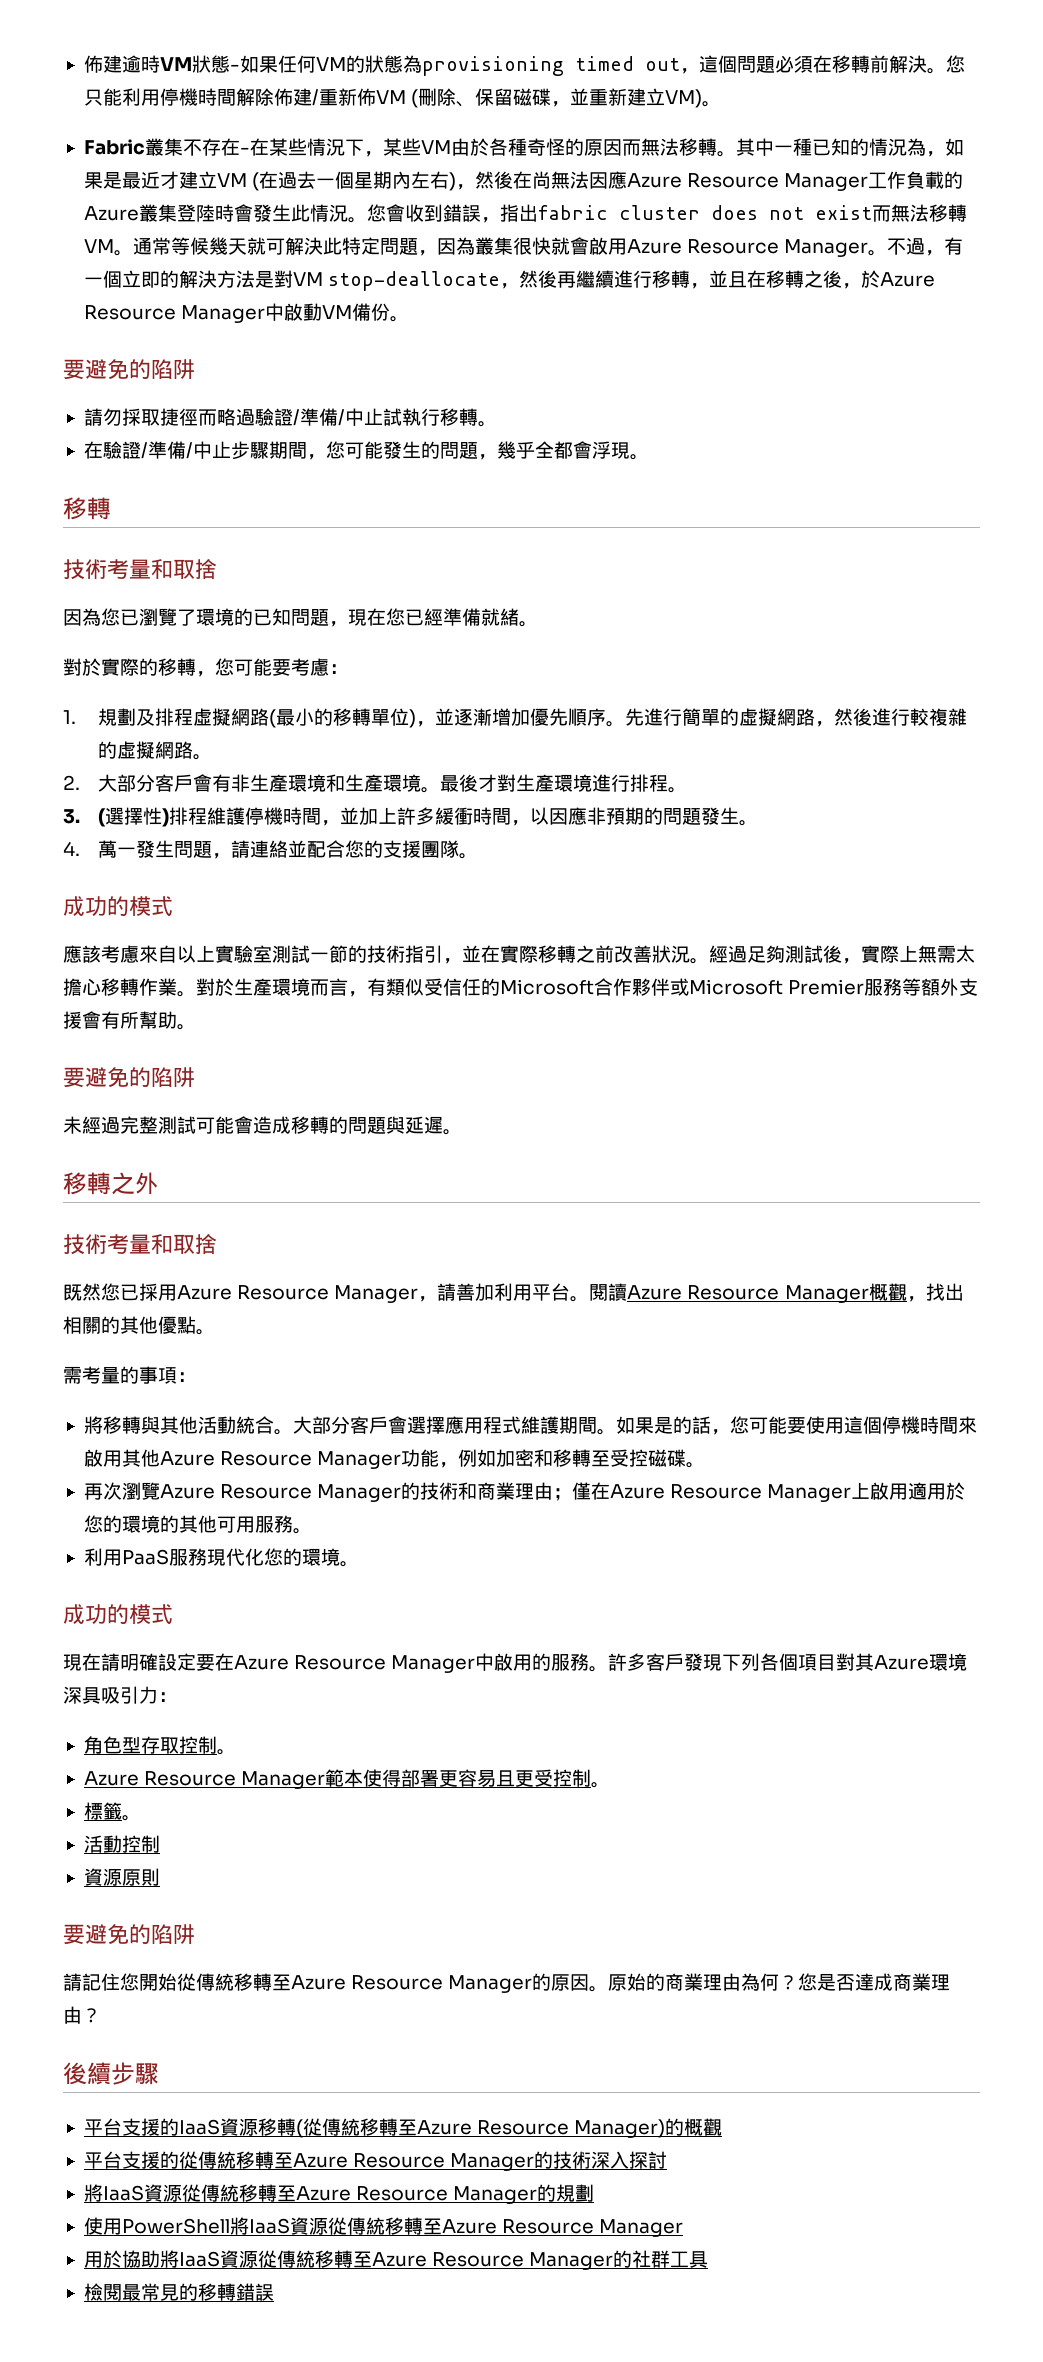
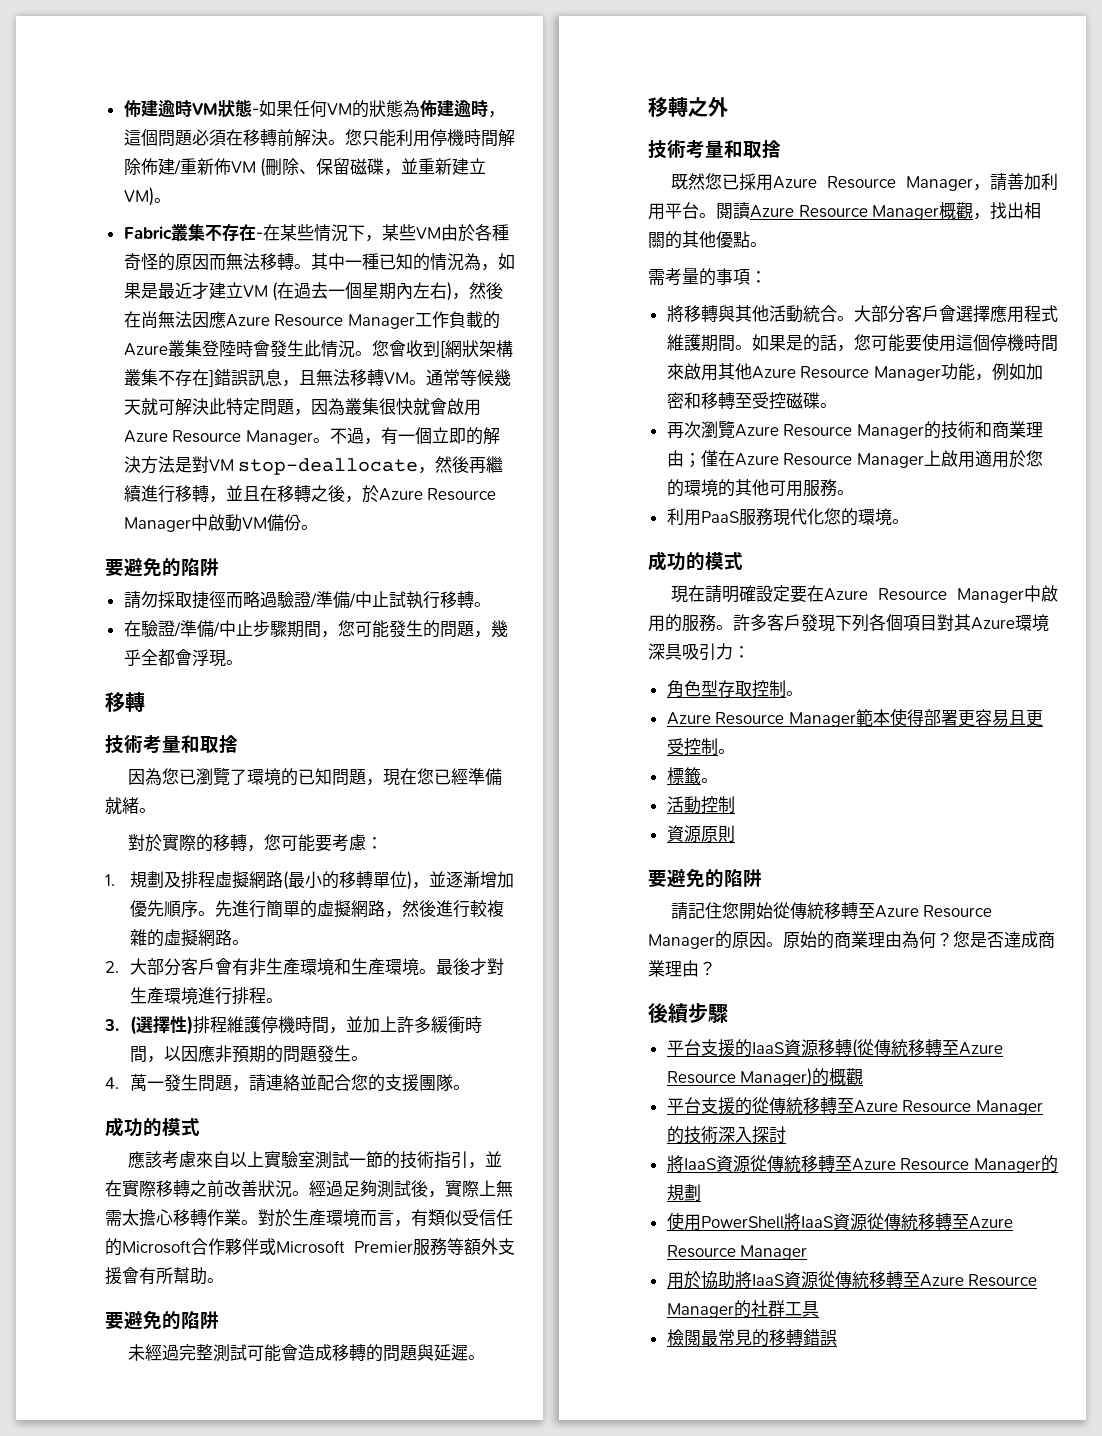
[421,56,680,76] provisioning timed out -> [419,100,488,118] 佈建逾時
[442,204,891,223] 錯誤，指出fabric cluster does not exist而 -> [439,340,513,358] [123,369,316,387] [網狀架構叢集不存在]錯誤訊息，且

